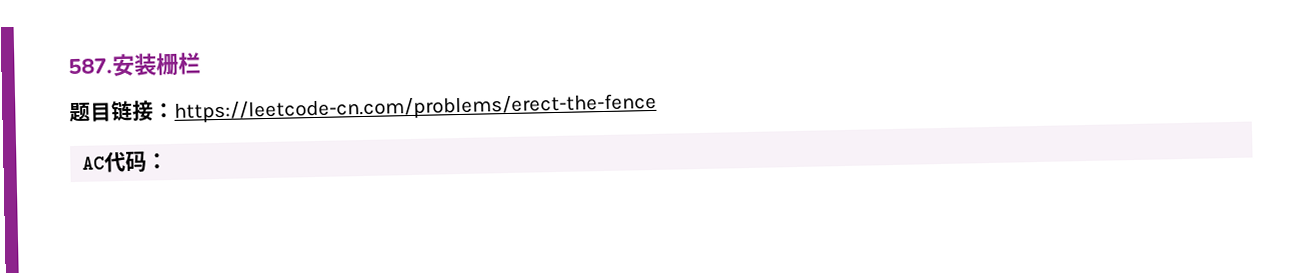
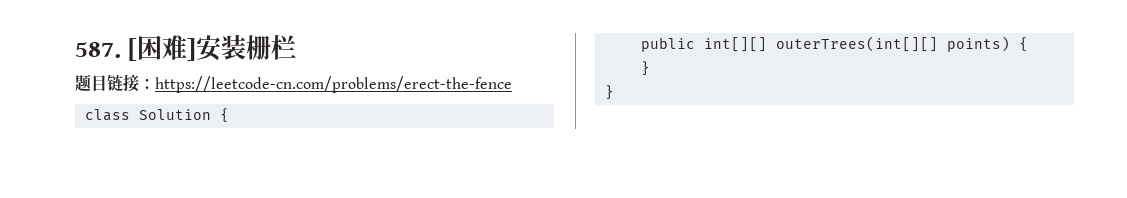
(113, 66) none -> [127,35,196,61] [困难]
[82,150,169,173] AC代码： -> [84,108,229,123] [640,36,1028,52] [640,61,650,76] [604,85,614,100] class Solution { // public int[][] outerTrees(int[][] points) { // } // }

